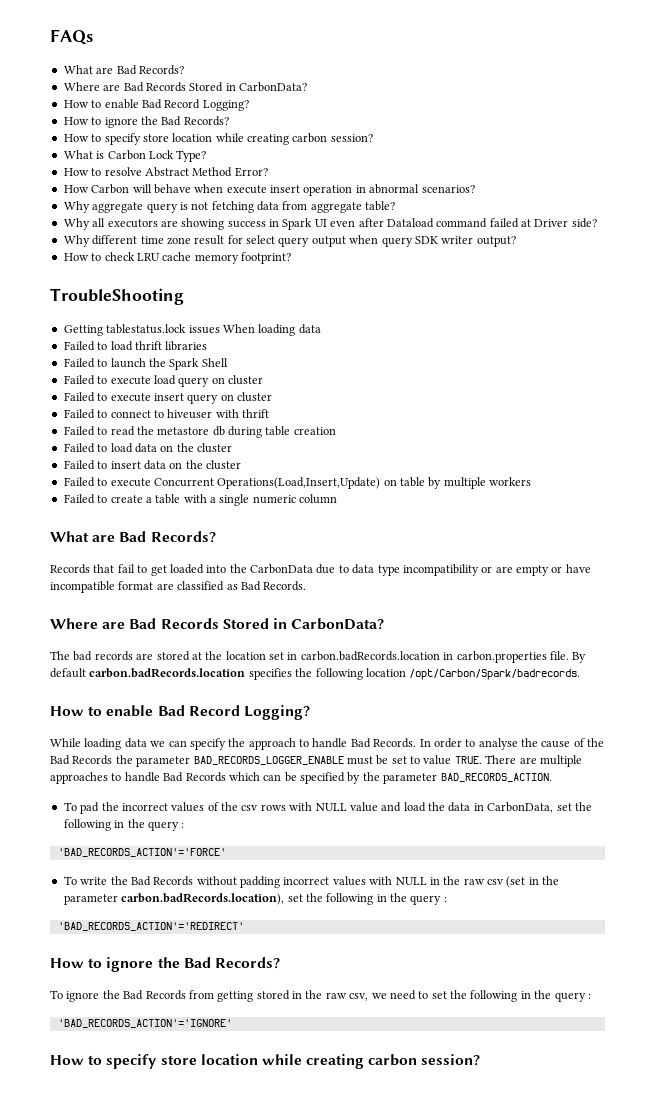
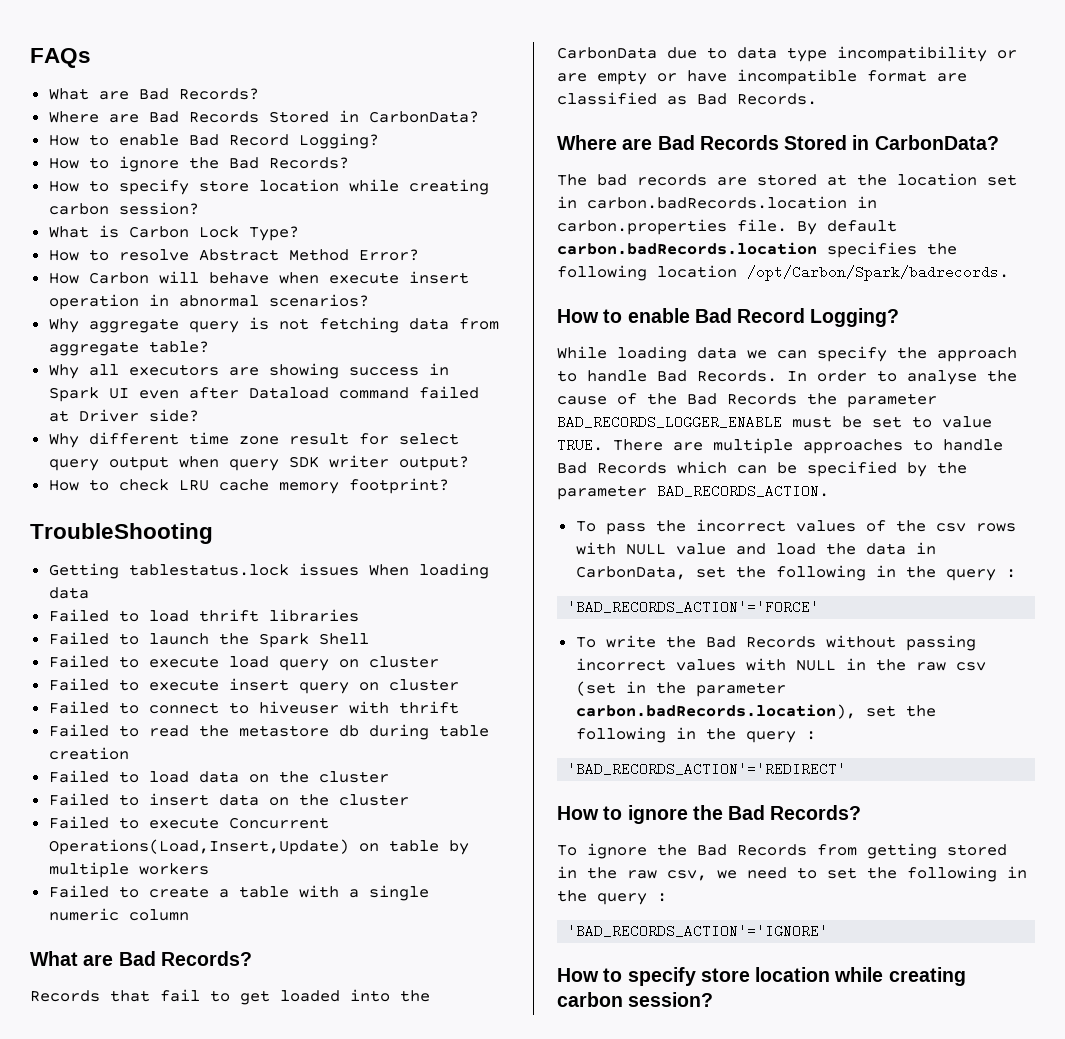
[80,802,100,814] pad -> [605,523,646,535] pass
[240,876,280,888] padding -> [905,635,976,651] passing

